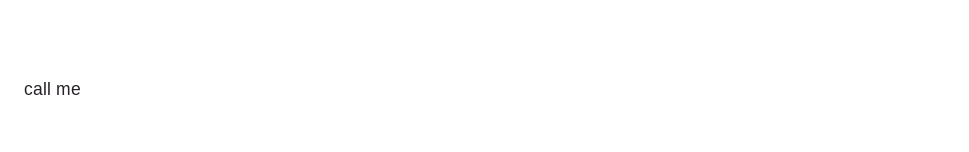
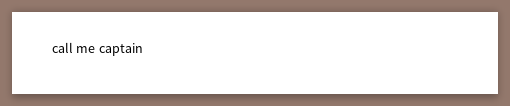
(81, 90) none -> [98,43,143,56] captain

